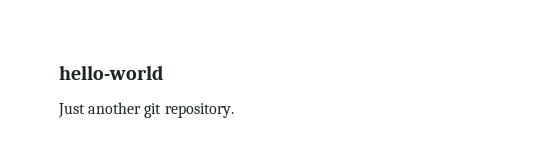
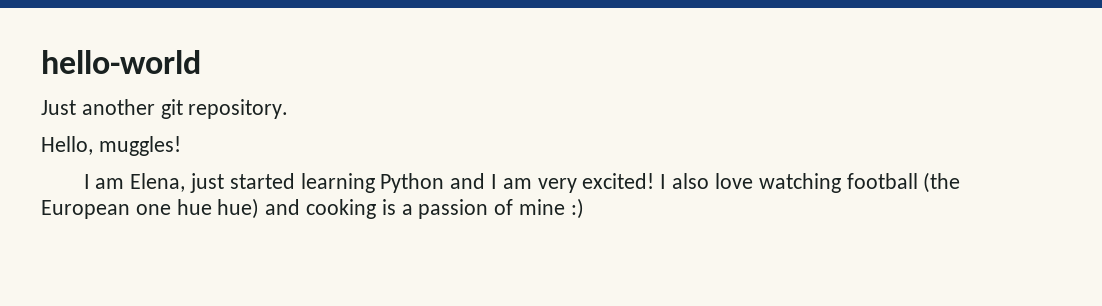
(234, 110) none -> [41,136,181,156] [83,172,961,193] [41,198,584,219] // Hello, muggles! // I am Elena, just started learning Python and I am very excited! I also love watching football (the European one hue hue) and cooking is a passion of mine :)

